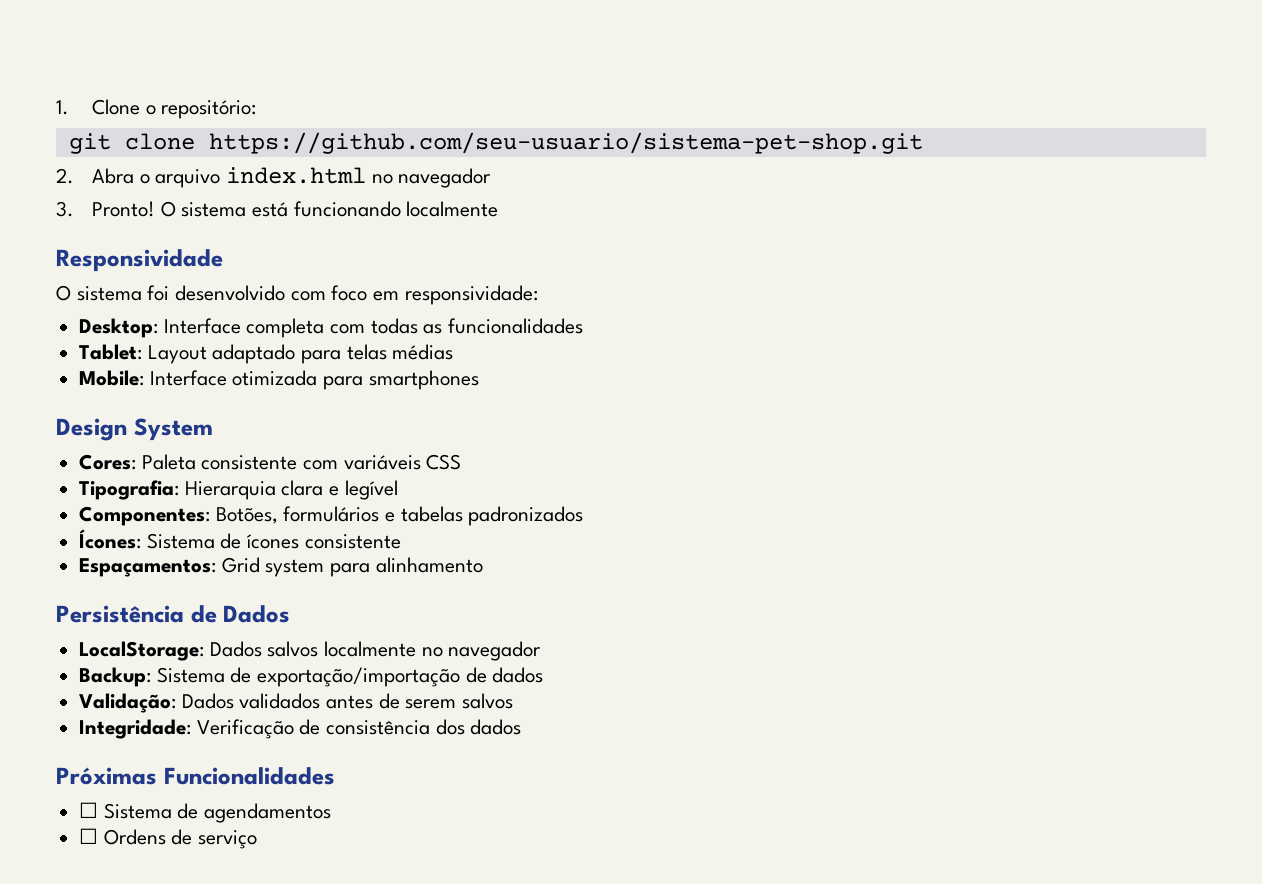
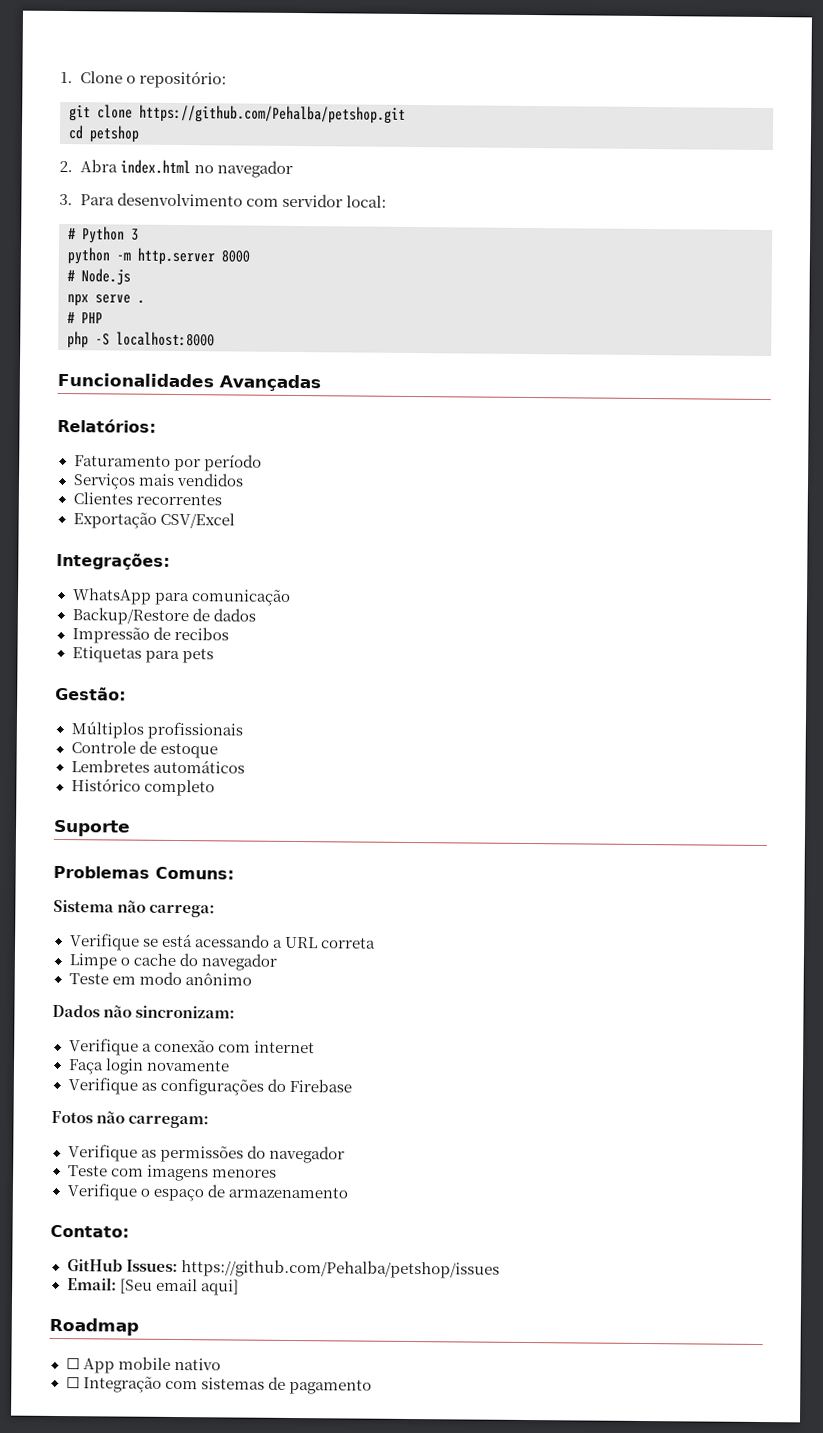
[208,132,923,154] https://github.com/seu-usuario/sistema-pet-shop.git -> [139,104,406,124] [68,125,140,143] https://github.com/Pehalba/petshop.git // cd petshop
[139,169,221,188] o arquivo -> (118, 166) none
[92,201,499,217] [56,249,223,272] [56,285,538,305] [79,318,584,338] [79,344,454,364] [79,370,479,390] [56,418,213,441] [79,454,462,470] [79,480,398,500] [79,506,584,526] [79,529,401,549] [79,557,483,577] [56,605,291,623] [79,641,542,661] [79,667,544,687] [79,693,514,713] [79,719,522,739] [56,767,335,785] [79,802,332,823] [79,828,258,849] Pronto! O sistema está funcionando localmente // Responsividade // O sistema foi desenvolvido com foco em responsividade: // Desktop: Interface completa com todas as funcionalidades // Tablet: Layout adaptado para telas médias // Mobile: Interface otimizada para smartphones // Design System // Cores: Paleta consistente com variáveis CSS // Tipografia: Hierarquia clara e legível // Componentes: Botões, formulários e tabelas padronizados // Ícones: Sistema de ícones consistente // Espaçamentos: Grid system para alinhamento // Persistência de Dados // LocalStorage: Dados salvos localmente no navegador // Backup: Sistema de exportação/importação de dados // Validação: Dados validados antes de serem salvos // Integridade: Verificação de consistência dos dados // Próximas Funcionalidades // ☐ Sistema de agendamentos // ☐ Ordens de serviço -> [79,192,387,208] [68,226,139,244] [67,247,250,266] [67,268,131,285] [67,294,145,307] [67,312,103,324] [67,331,215,349] [57,372,321,392] [57,418,156,433] [73,454,262,472] [72,472,244,490] [72,492,222,506] [72,512,235,529] [56,552,170,570] [71,588,291,606] [71,607,256,626] [71,626,229,644] [71,646,214,664] [55,686,126,701] [70,721,243,740] [70,740,218,759] [70,759,245,774] [70,778,215,797] [53,819,131,837] [53,865,234,880] [53,899,216,918] [68,933,376,951] [68,953,277,971] [68,971,252,986] [52,1004,236,1019] [68,1038,315,1056] [67,1058,230,1075] [67,1077,352,1096] [51,1110,210,1129] [67,1144,345,1164] [67,1164,277,1182] [66,1183,348,1202] [50,1224,129,1238] [66,1259,500,1279] [66,1277,239,1296] [49,1317,139,1336] [65,1356,221,1374] [65,1376,372,1395] Para desenvolvimento com servidor local: // # Python 3 // python -m http.server 8000 // # Node.js // npx serve . // # PHP // php -S localhost:8000 // Funcionalidades Avançadas // Relatórios: // Faturamento por período // Serviços mais vendidos // Clientes recorrentes // Exportação CSV/Excel // Integrações: // WhatsApp para comunicação // Backup/Restore de dados // Impressão de recibos // Etiquetas para pets // Gestão: // Múltiplos profissionais // Controle de estoque // Lembretes automáticos // Histórico completo // Suporte // Problemas Comuns: // Sistema não carrega: // Verifique se está acessando a URL correta // Limpe o cache do navegador // Teste em modo anônimo // Dados não sincronizam: // Verifique a conexão com internet // Faça login novamente // Verifique as configurações do Firebase // Fotos não carregam: // Verifique as permissões do navegador // Teste com imagens menores // Verifique o espaço de armazenamento // Contato: // GitHub Issues: https://github.com/Pehalba/petshop/issues // Email: [Seu email aqui] // Roadmap // ☐ App mobile nativo // ☐ Integração com sistemas de pagamento

